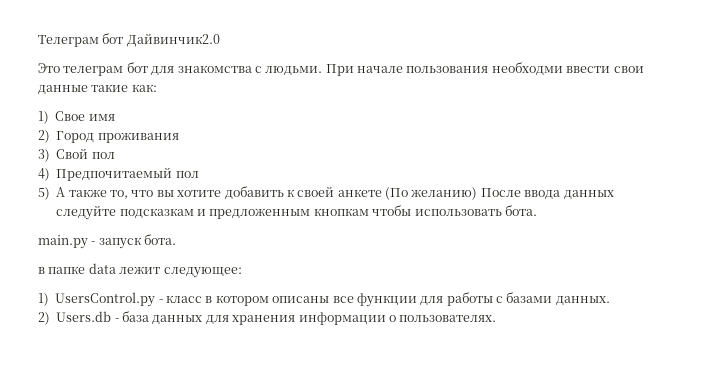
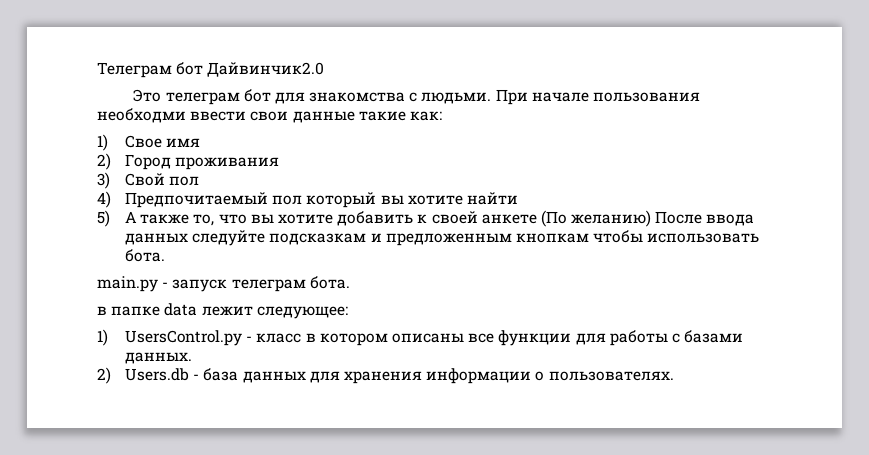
(199, 174) none -> [306,192,518,208] который вы хотите найти
(142, 243) none -> [231,279,306,292] телеграм

